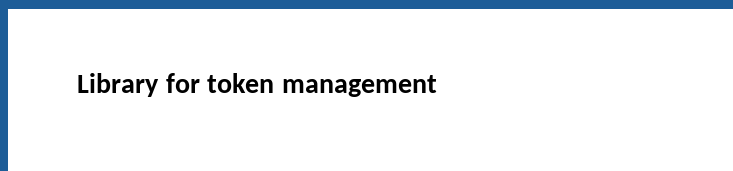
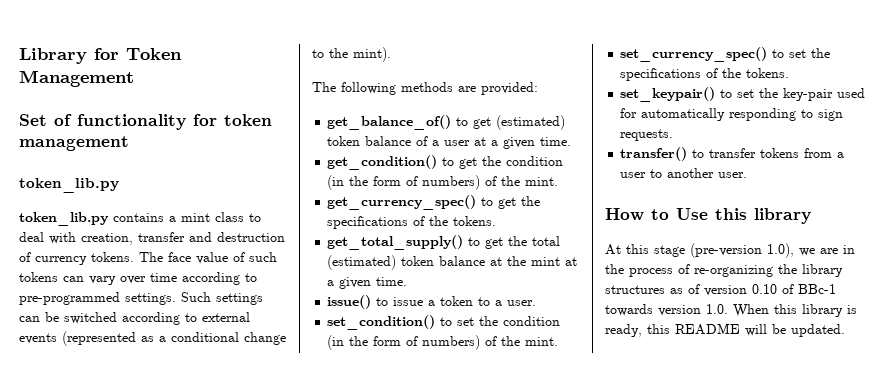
[207,73,437,97] token management -> [126,48,182,60] [19,70,134,87] [19,114,272,130] [19,136,129,151] [19,178,119,193] [19,212,261,226] [19,232,285,245] [19,252,277,265] [19,272,257,285] [19,292,263,305] [19,312,250,325] [19,331,286,346] [312,47,391,62] [312,82,538,95] [327,115,566,130] [327,136,572,149] [327,155,564,170] [327,175,559,190] [327,195,541,210] [327,216,497,229] [327,235,561,250] [327,255,578,270] [327,277,408,289] [327,295,537,309] [327,315,561,330] [327,335,559,350] [620,47,831,62] [620,68,790,81] [620,87,866,102] [620,108,844,121] [620,129,674,141] [620,147,845,161] [620,168,748,178] [605,208,811,224] [605,243,855,258] [605,264,843,277] [605,284,836,296] [605,304,857,317] [605,323,845,337] Token Management // Set of functionality for token management // token_lib.py // token_lib.py contains a mint class to deal with creation, transfer and destruction of currency tokens. The face value of such tokens can vary over time according to pre-programmed settings. Such settings can be switched according to external events (represented as a conditional change to the mint). // The following methods are provided: // get_balance_of() to get (estimated) token balance of a user at a given time. // get_condition() to get the condition (in the form of numbers) of the mint. // get_currency_spec() to get the specifications of the tokens. // get_total_supply() to get the total (estimated) token balance at the mint at a given time. // issue() to issue a token to a user. // set_condition() to set the condition (in the form of numbers) of the mint. // set_currency_spec() to set the specifications of the tokens. // set_keypair() to set the key-pair used for automatically responding to sign requests. // transfer() to transfer tokens from a user to another user. // How to Use this library // At this stage (pre-version 1.0), we are in the process of re-organizing the library structures as of version 0.10 of BBc-1 towards version 1.0. When this library is ready, this README will be updated.

